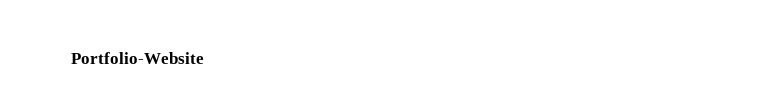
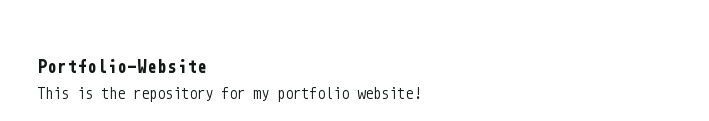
(204, 58) none -> [37,87,421,102] // This is the repository for my portfolio website!

